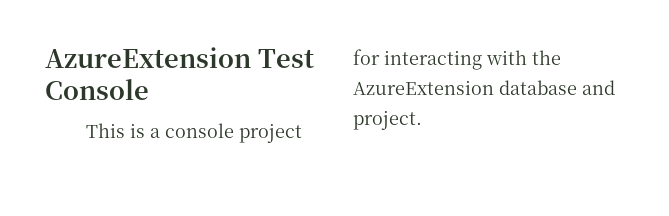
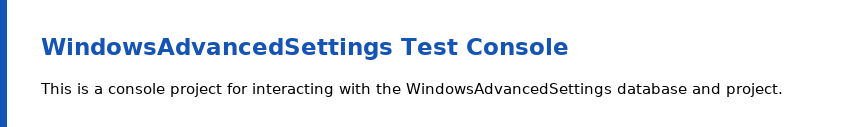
[45,47,251,68] AzureExtension -> [41,38,393,60] WindowsAdvancedSettings
[353,80,494,95] AzureExtension -> [406,83,612,97] WindowsAdvancedSettings

